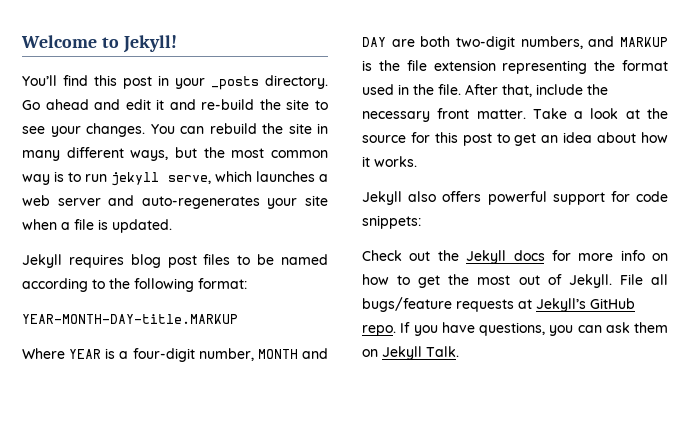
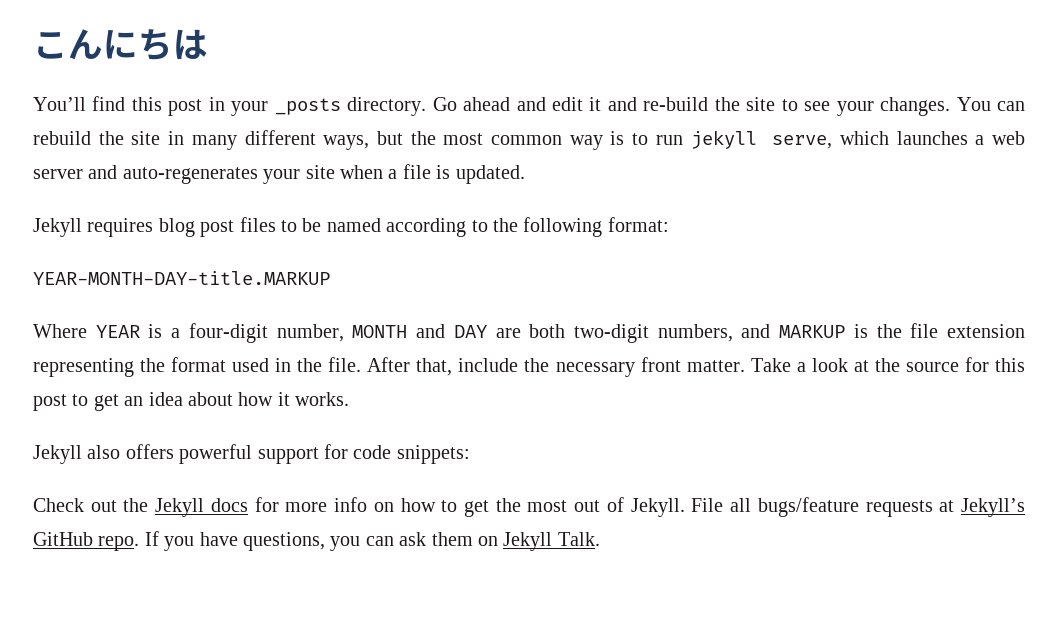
[21,35,177,53] Welcome to Jekyll! -> [33,29,208,61] こんにちは

